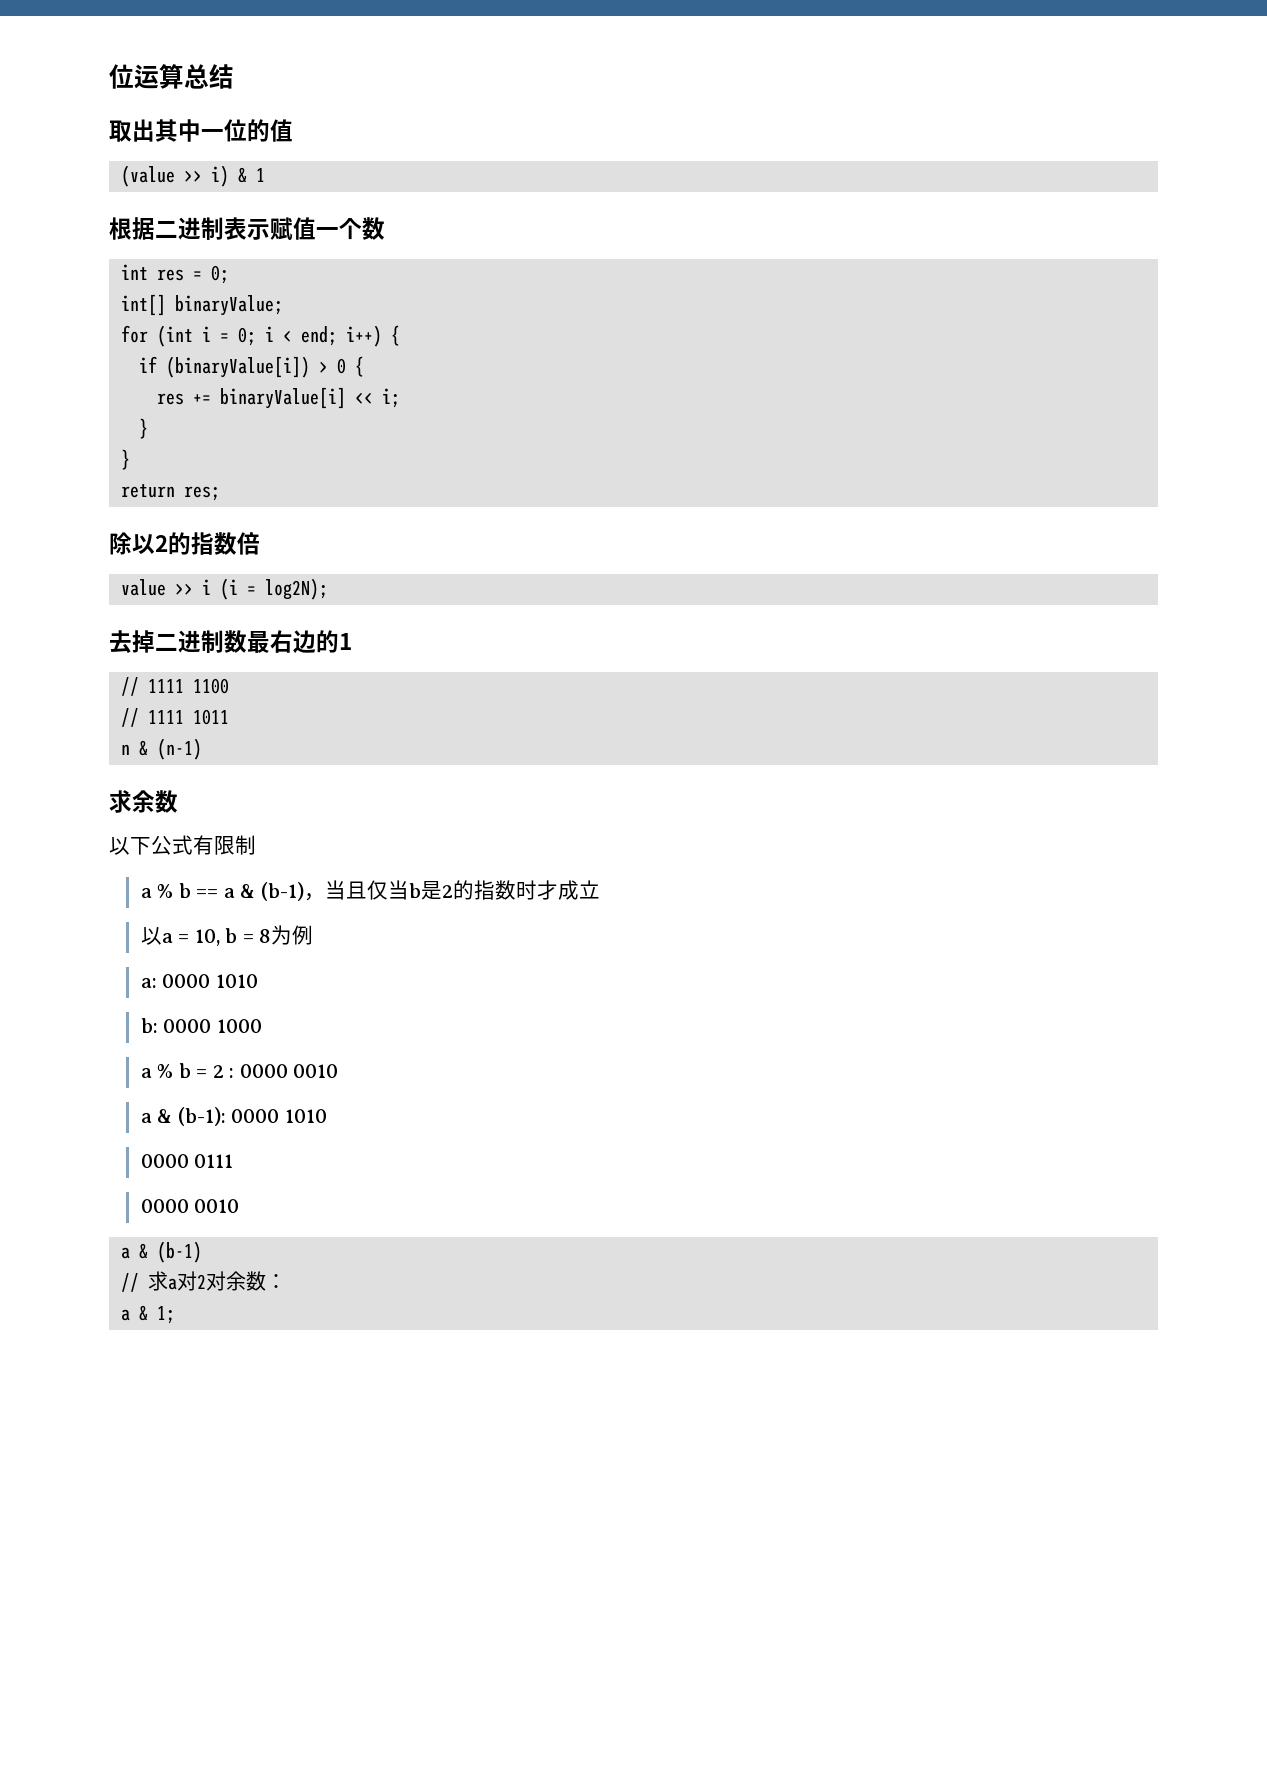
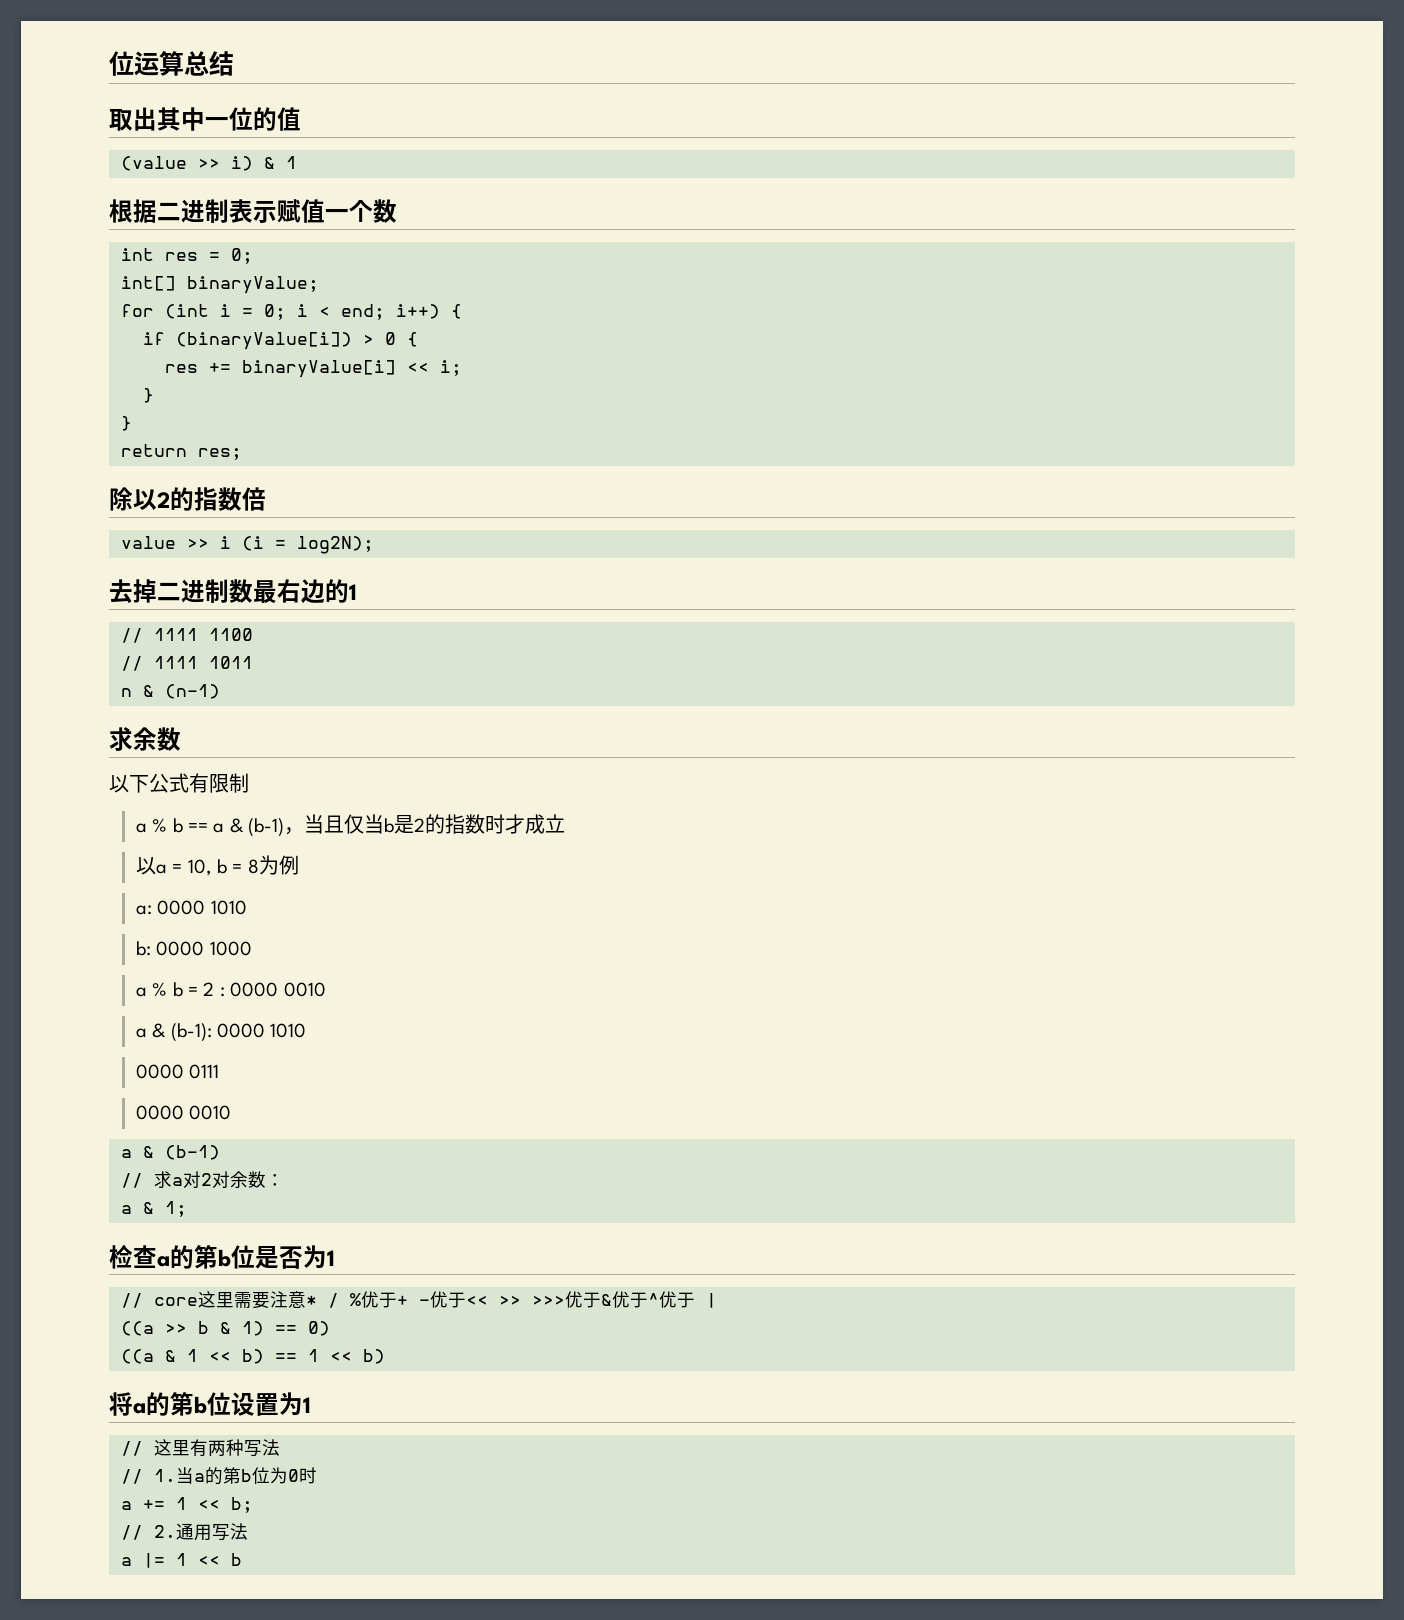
(176, 1315) none -> [109,1244,335,1269] [121,1291,717,1309] [121,1321,330,1336] [121,1349,385,1364] [109,1392,311,1416] [121,1439,280,1457] [121,1467,317,1485] [121,1497,253,1513] [121,1523,248,1541] [121,1553,242,1568] // 检查a的第b位是否为1 // // core这里需要注意* / %优于+ -优于<< >> >>>优于&优于^优于 | // ((a >> b & 1) == 0) // ((a & 1 << b) == 1 << b) // 将a的第b位设置为1 // // 这里有两种写法 // // 1.当a的第b位为0时 // a += 1 << b; // // 2.通用写法 // a |= 1 << b

